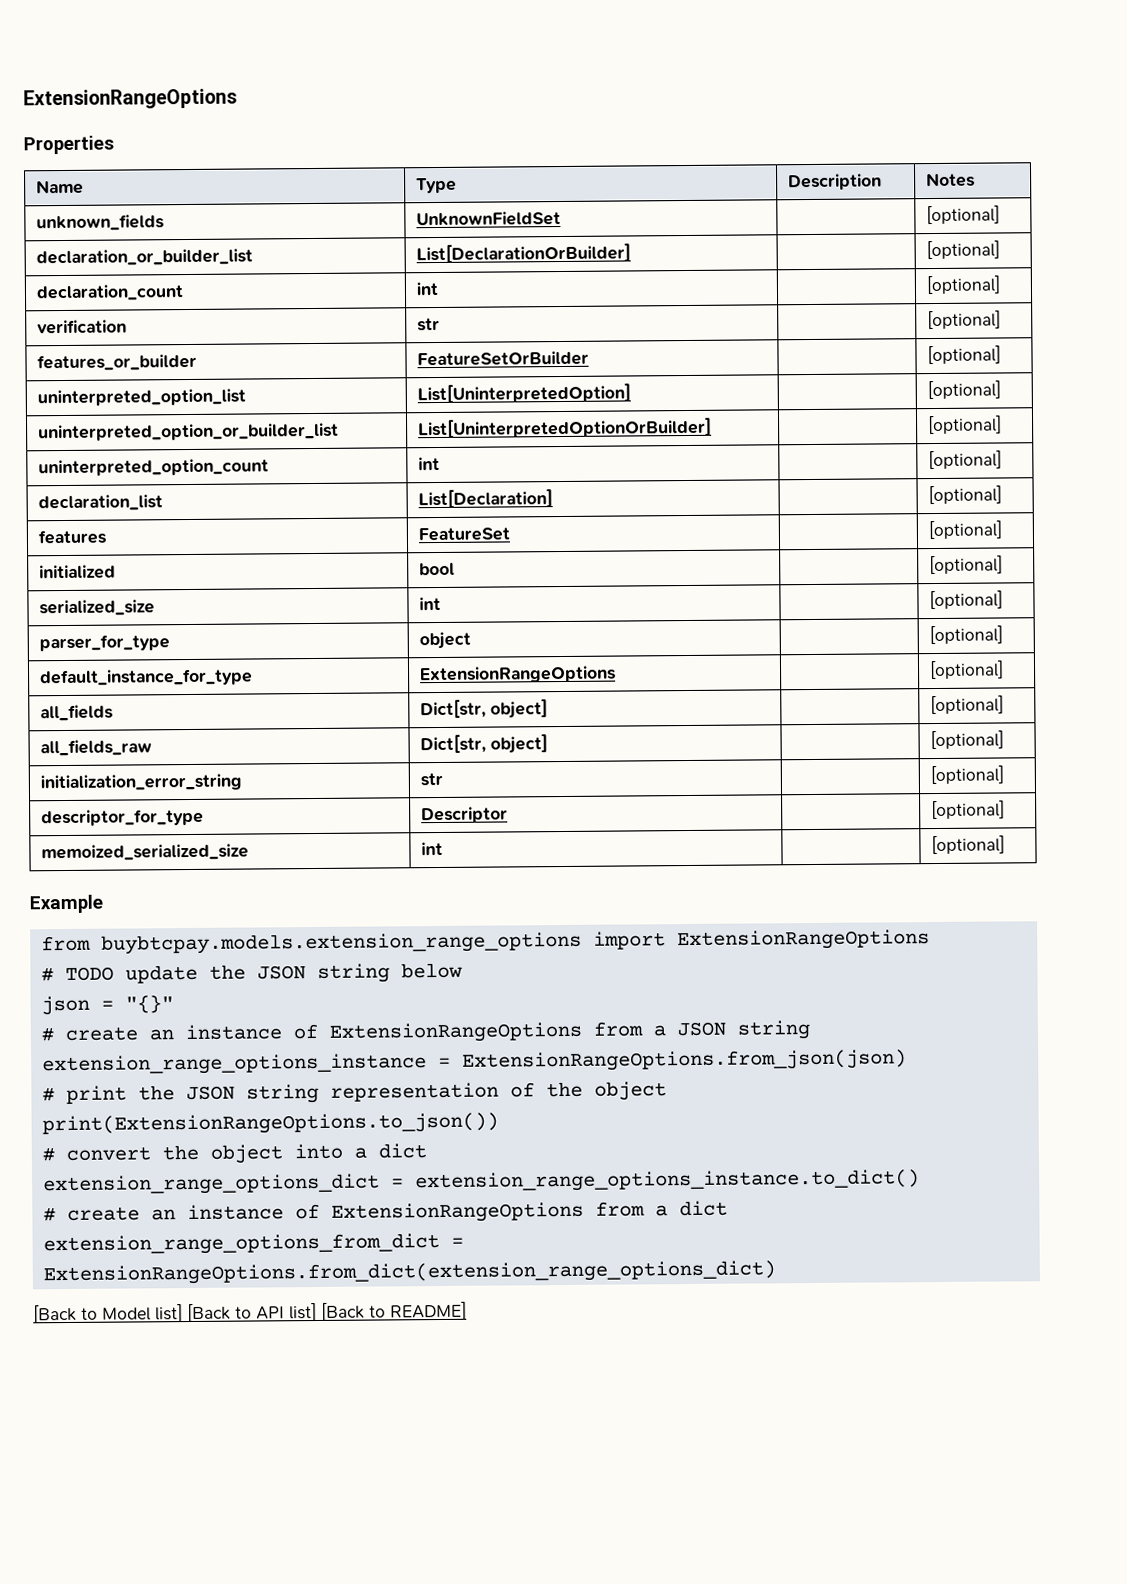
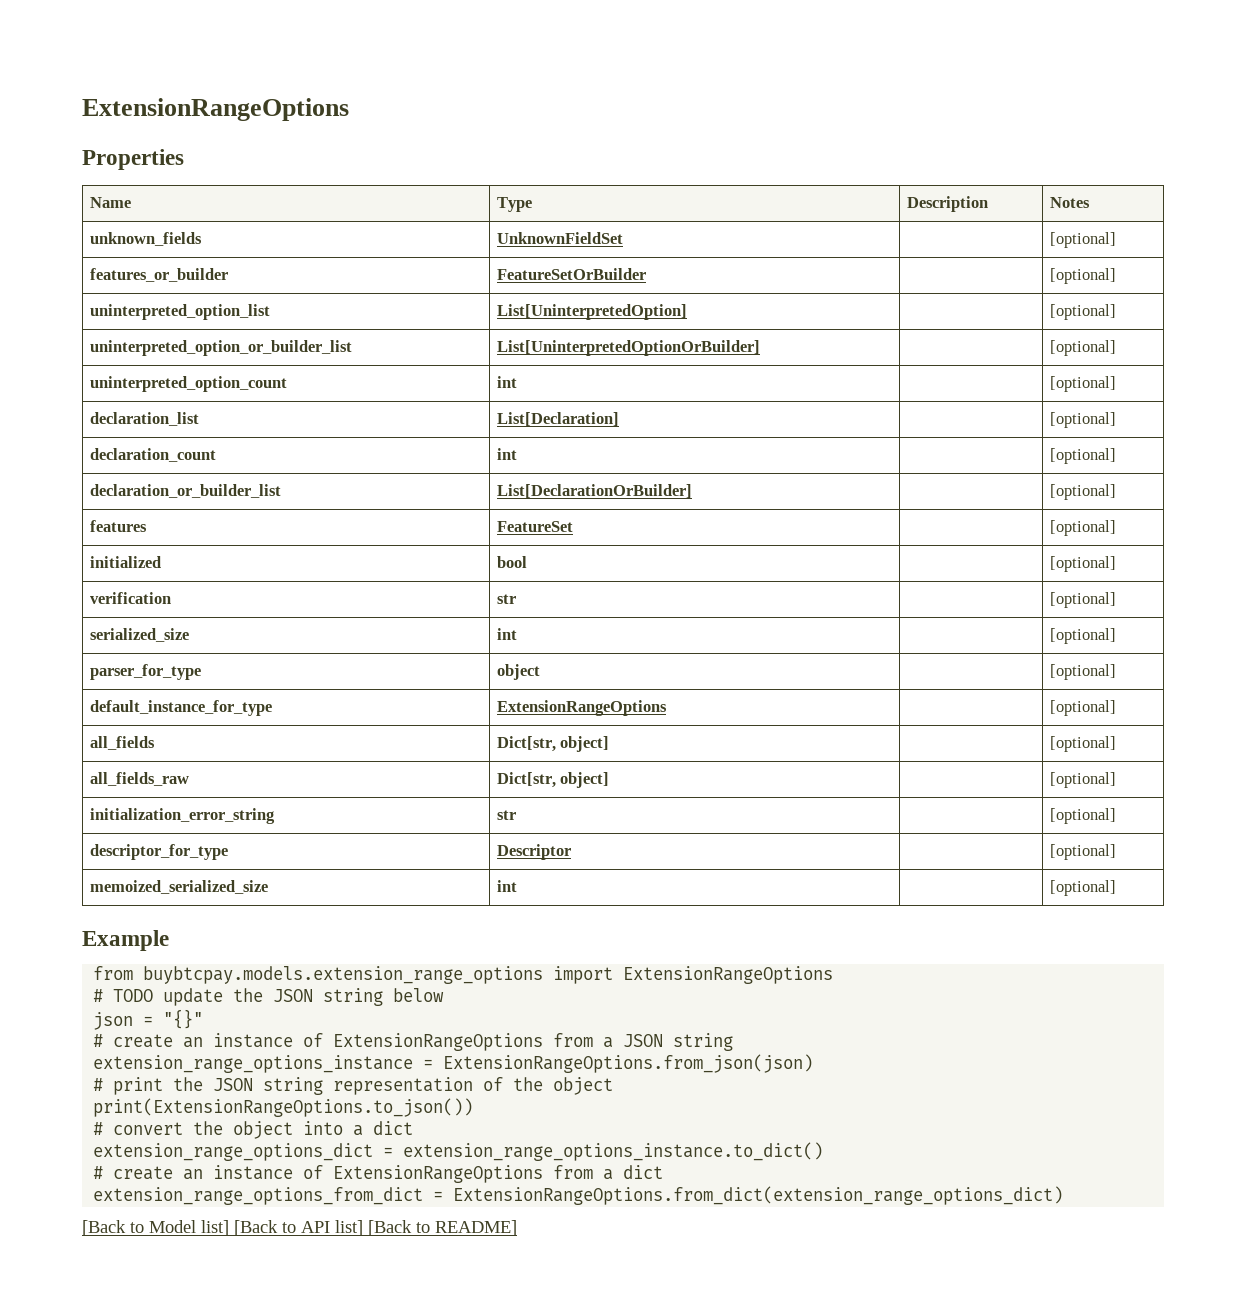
[36,248,254,267] [416,243,632,264] [926,240,1001,260] [36,284,185,302] [416,281,440,296] [926,275,1002,295] [37,319,128,335] [417,317,441,332] [927,310,1002,330] // declaration_or_builder_list | List[DeclarationOrBuilder] | | [optional] // declaration_count | int | | [optional] // verification | str | | [optional] -> (1116, 240) none
(1003, 495) none -> [89,448,216,462] [496,448,517,460] [1049,448,1116,464] [89,484,281,498] [496,484,692,498] [1049,484,1116,500] // declaration_count | int | | [optional] // declaration_or_builder_list | List[DeclarationOrBuilder] | | [optional]
(1004, 565) none -> [89,592,171,604] [496,594,516,604] [1049,592,1116,608] // verification | str | | [optional]

